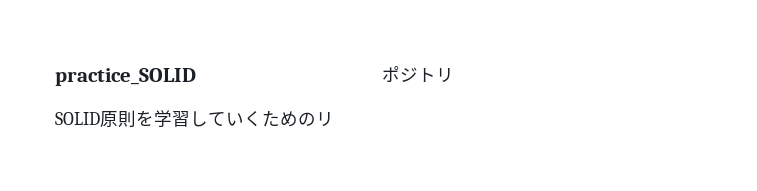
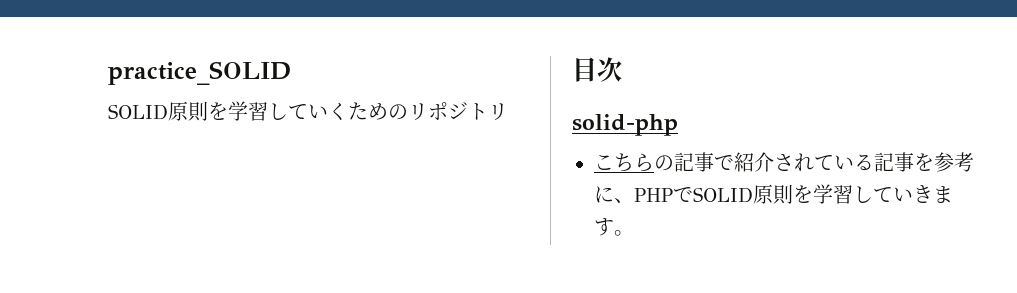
(454, 75) none -> [572,57,622,82] [572,114,678,136] [594,152,974,172] [594,184,953,205] [594,218,634,236] // 目次 // solid-php // こちらの記事で紹介されている記事を参考に、PHPでSOLID原則を学習していきます。

